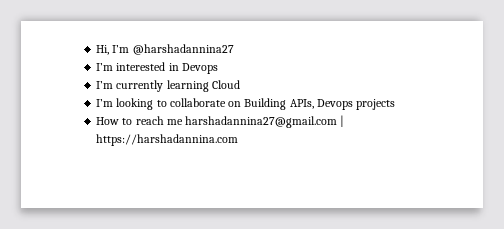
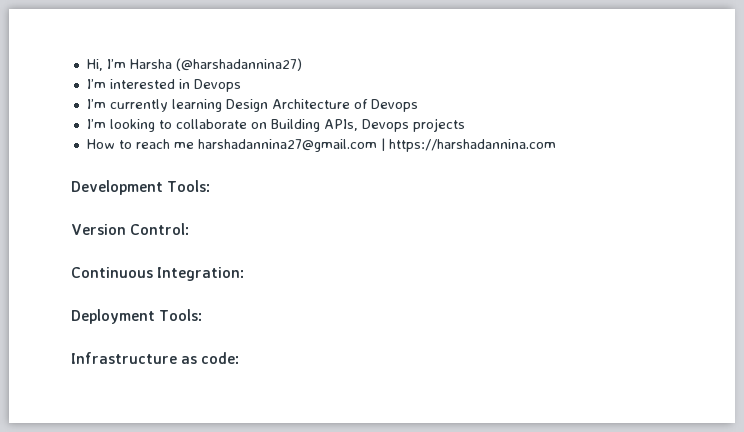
[132,44,234,55] @harshadannina27 -> [129,58,302,71] Harsha (@harshadannina27)
[211,80,240,89] Cloud -> [225,99,418,112] Design Architecture of Devops
(239, 140) none -> [71,180,211,195] [71,223,190,235] [71,267,245,281] [71,309,203,324] [71,352,240,364] // Development Tools: // Version Control: // Continuous Integration: // Deployment Tools: // Infrastructure as code:

